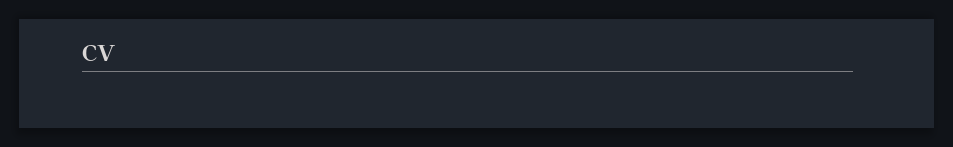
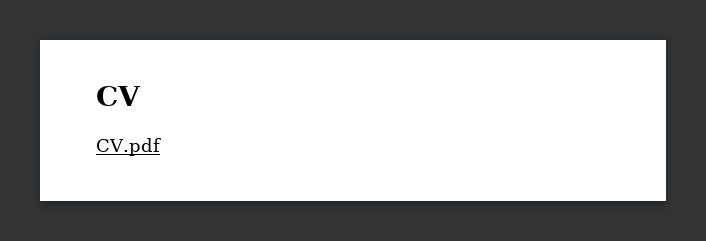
(115, 53) none -> [96,138,161,156] // CV.pdf

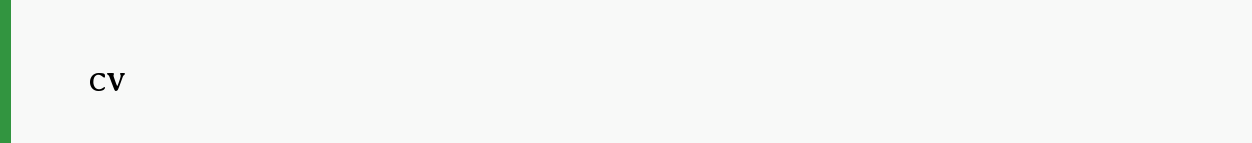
[96,138,161,156] // CV.pdf -> (126, 82) none

